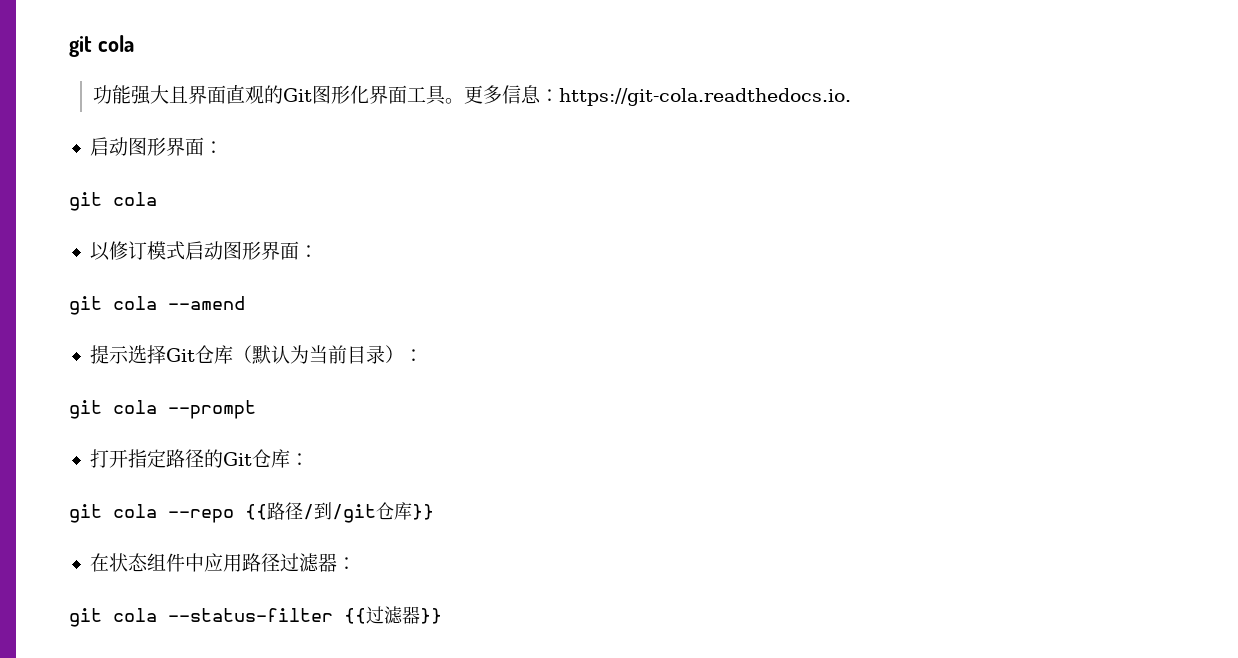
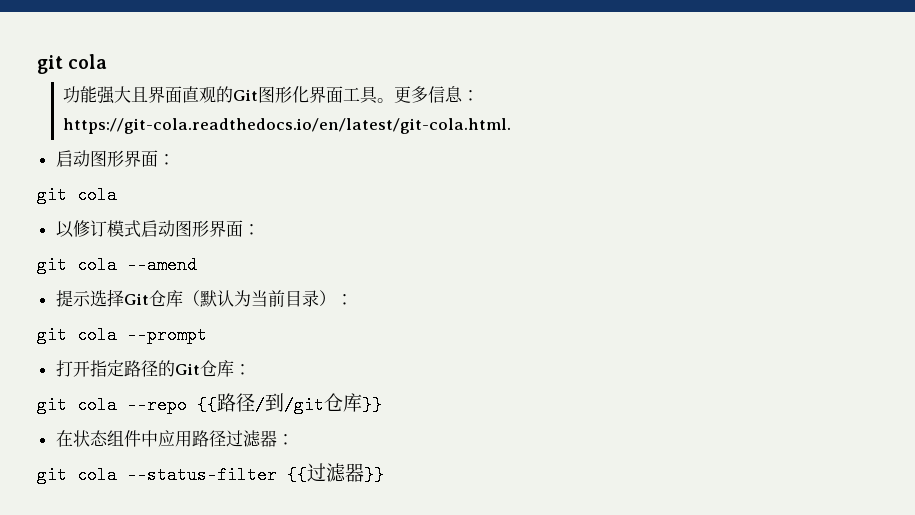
[558,88,851,106] https://git-cola.readthedocs.io. -> [63,118,512,134] https://git-cola.readthedocs.io/en/latest/git-cola.html.

